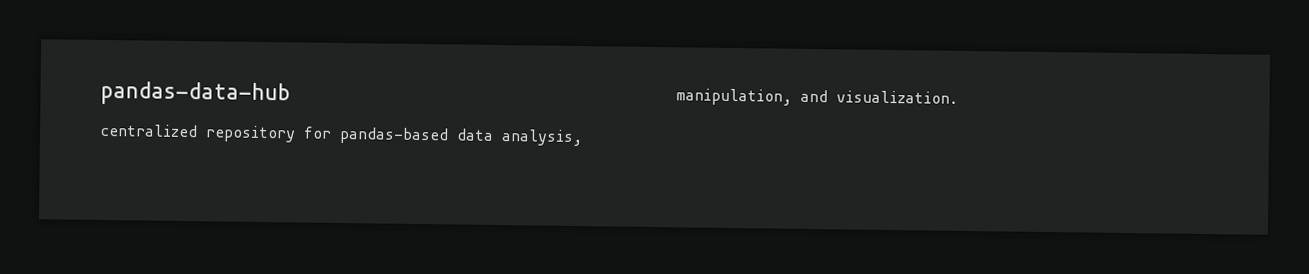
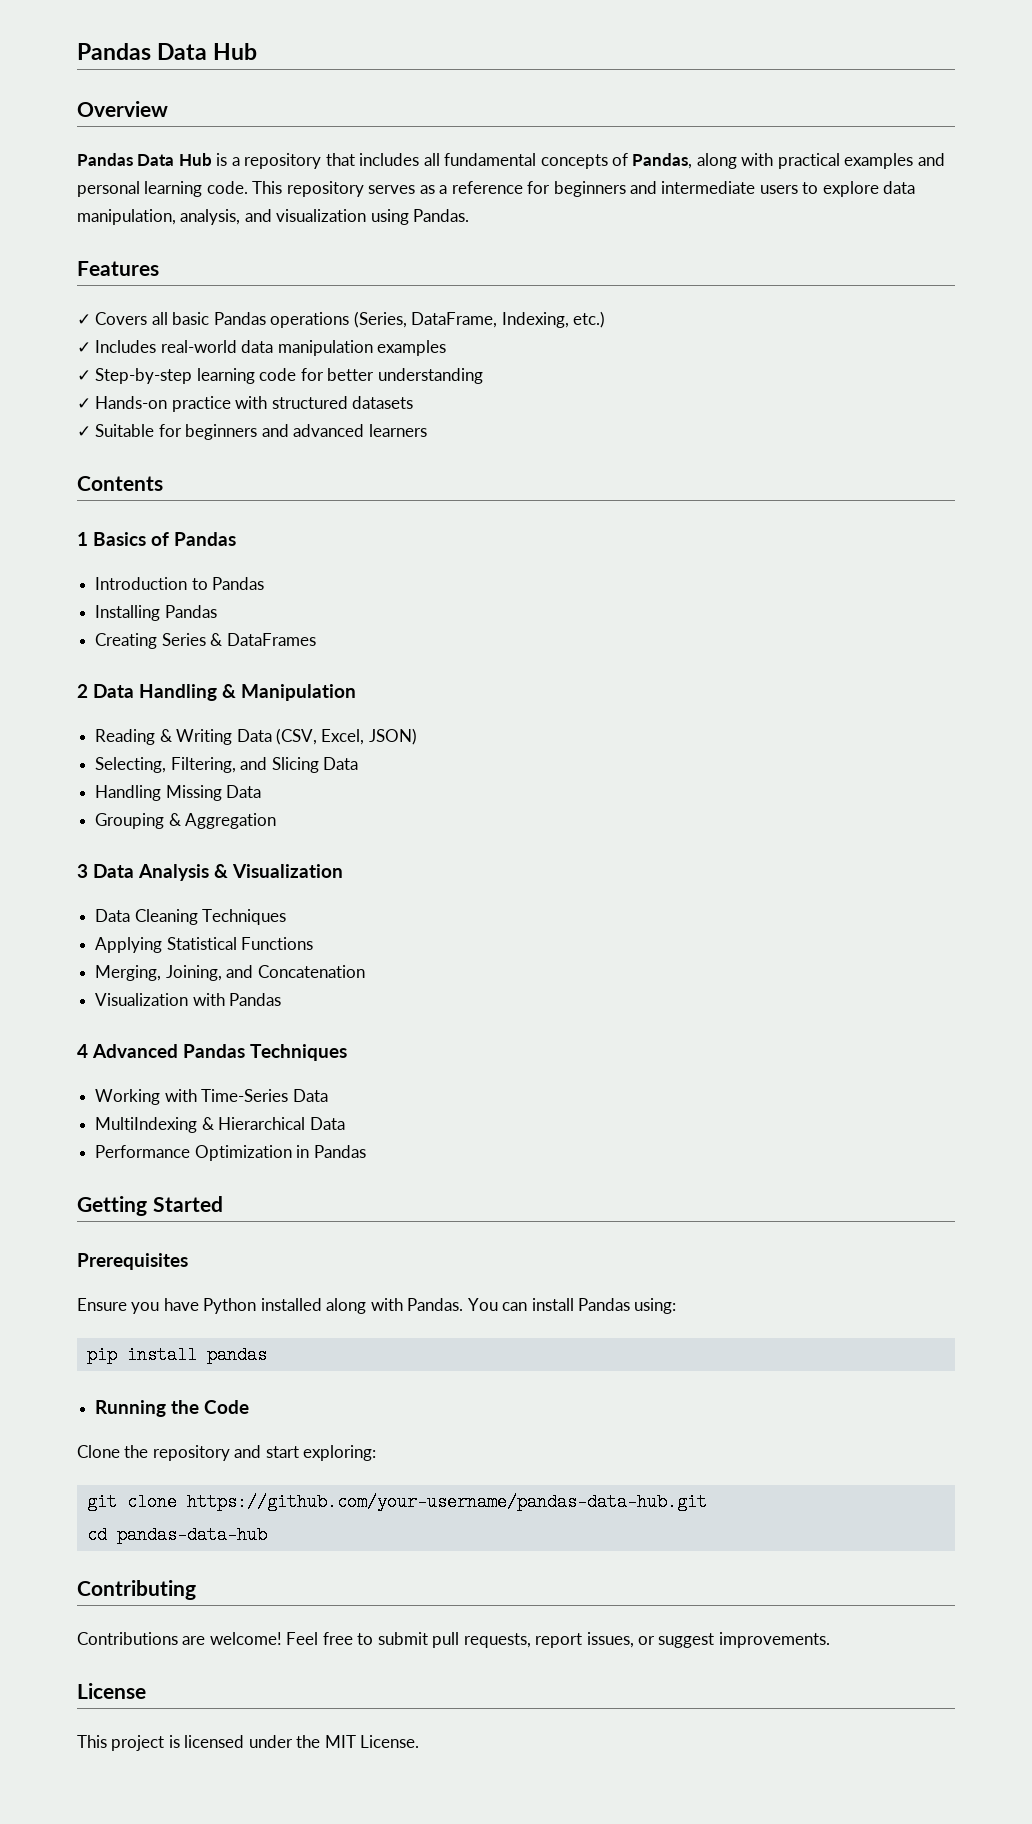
[100,80,291,107] [99,123,583,147] [676,88,958,106] pandas-data-hub // centralized repository for pandas-based data analysis, manipulation, and visualization. -> [77,43,258,60] [77,101,168,117] [77,153,945,169] [77,181,916,197] [77,209,470,225] [77,261,159,276] [77,311,606,328] [77,340,447,356] [77,368,483,384] [77,396,414,412] [77,424,427,440] [77,476,163,491] [77,532,236,546] [95,577,265,590] [95,605,217,621] [95,633,316,649] [77,684,356,701] [95,728,417,745] [95,757,358,773] [95,785,262,801] [95,813,277,829] [77,864,343,881] [95,909,287,925] [95,937,314,953] [95,965,365,981] [95,993,282,1006] [77,1044,347,1061] [95,1089,328,1105] [95,1117,345,1133] [95,1145,366,1161] [77,1196,223,1216] [77,1253,188,1270] [77,1298,677,1314] [86,1346,267,1364] [95,1400,250,1417] [77,1445,377,1461] [86,1493,707,1511] [86,1526,267,1544] [77,1580,196,1600] [77,1632,830,1648] [77,1683,146,1699] [77,1735,420,1751] Pandas Data Hub // Overview // Pandas Data Hub is a repository that includes all fundamental concepts of Pandas, along with practical examples and personal learning code. This repository serves as a reference for beginners and intermediate users to explore data manipulation, analysis, and visualization using Pandas. // Features // ✓ Covers all basic Pandas operations (Series, DataFrame, Indexing, etc.) // ✓ Includes real-world data manipulation examples // ✓ Step-by-step learning code for better understanding // ✓ Hands-on practice with structured datasets // ✓ Suitable for beginners and advanced learners // Contents // 1 Basics of Pandas // Introduction to Pandas // Installing Pandas // Creating Series & DataFrames // 2 Data Handling & Manipulation // Reading & Writing Data (CSV, Excel, JSON) // Selecting, Filtering, and Slicing Data // Handling Missing Data // Grouping & Aggregation // 3 Data Analysis & Visualization // Data Cleaning Techniques // Applying Statistical Functions // Merging, Joining, and Concatenation // Visualization with Pandas // 4 Advanced Pandas Techniques // Working with Time-Series Data // MultiIndexing & Hierarchical Data // Performance Optimization in Pandas // Getting Started // Prerequisites // Ensure you have Python installed along with Pandas. You can install Pandas using: // pip install pandas // Running the Code // Clone the repository and start exploring: // git clone https://github.com/your-username/pandas-data-hub.git // cd pandas-data-hub // Contributing // Contributions are welcome! Feel free to submit pull requests, report issues, or suggest improvements. // License // This project is licensed under the MIT License.

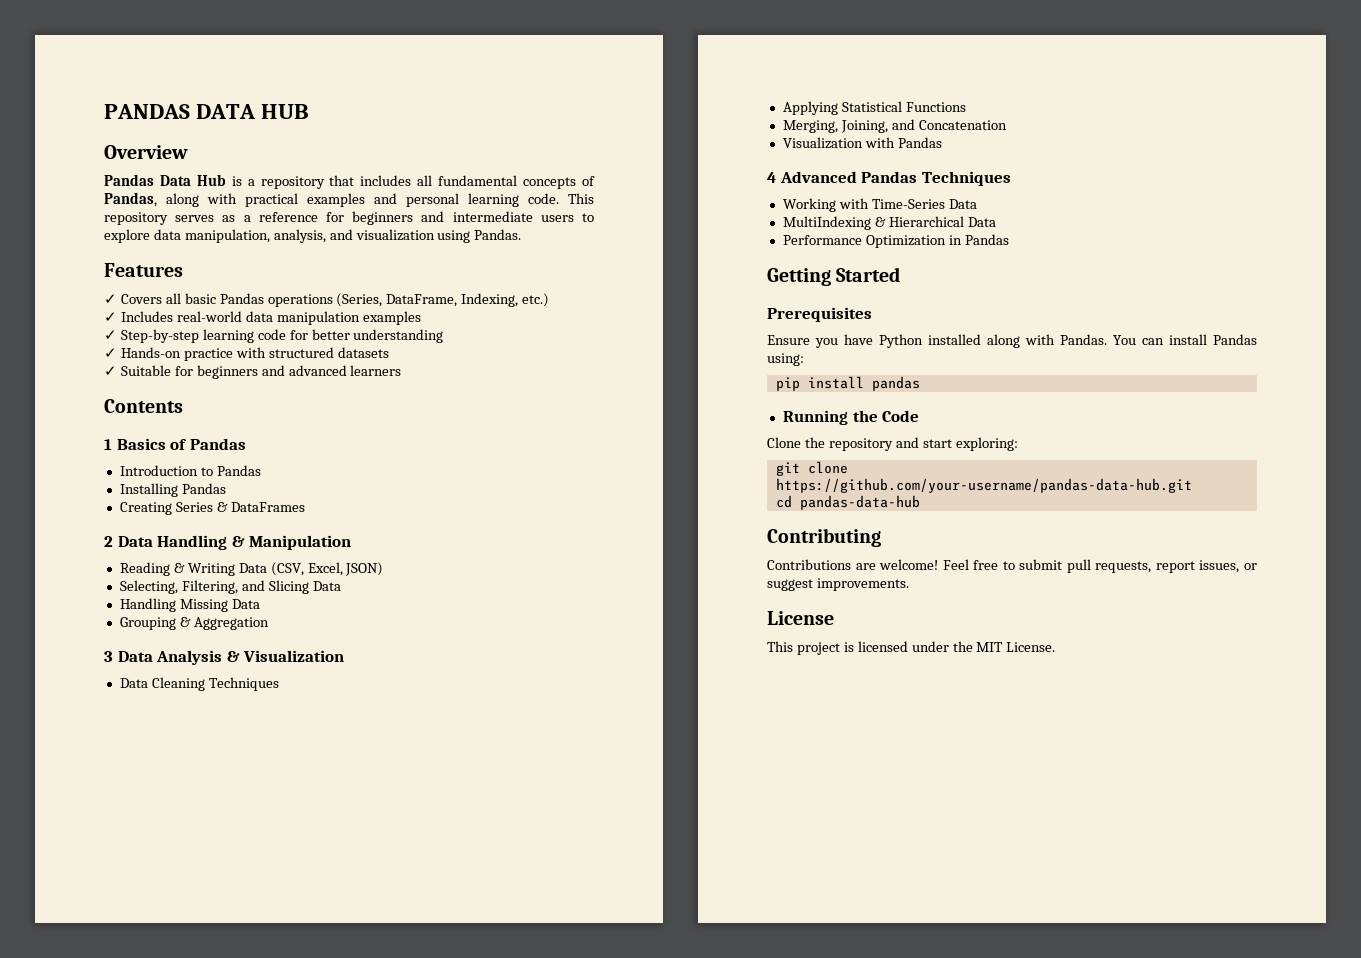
[77,43,258,60] Pandas Data Hub -> [104,104,310,119] PANDAS DATA HUB

